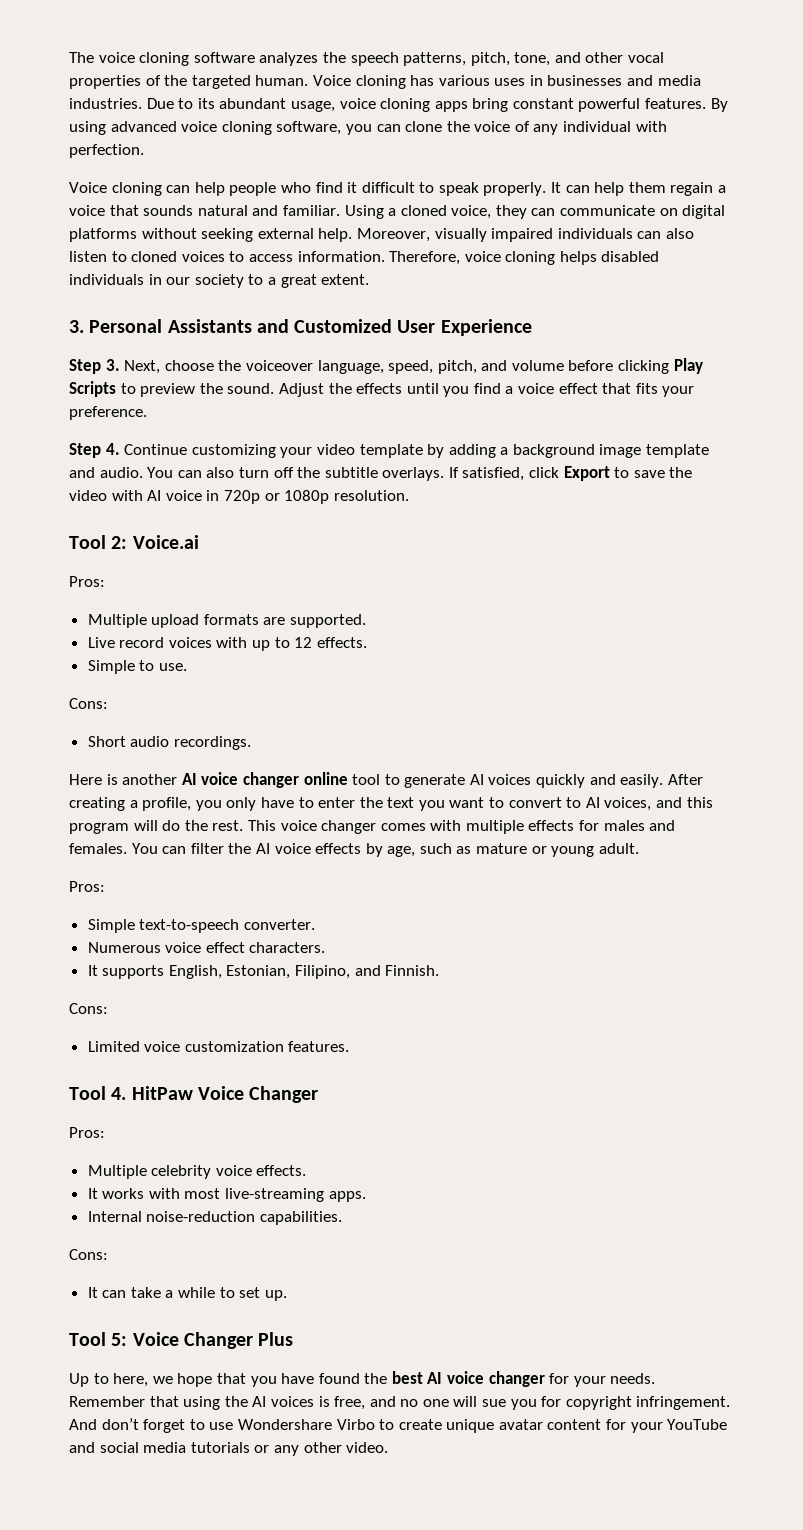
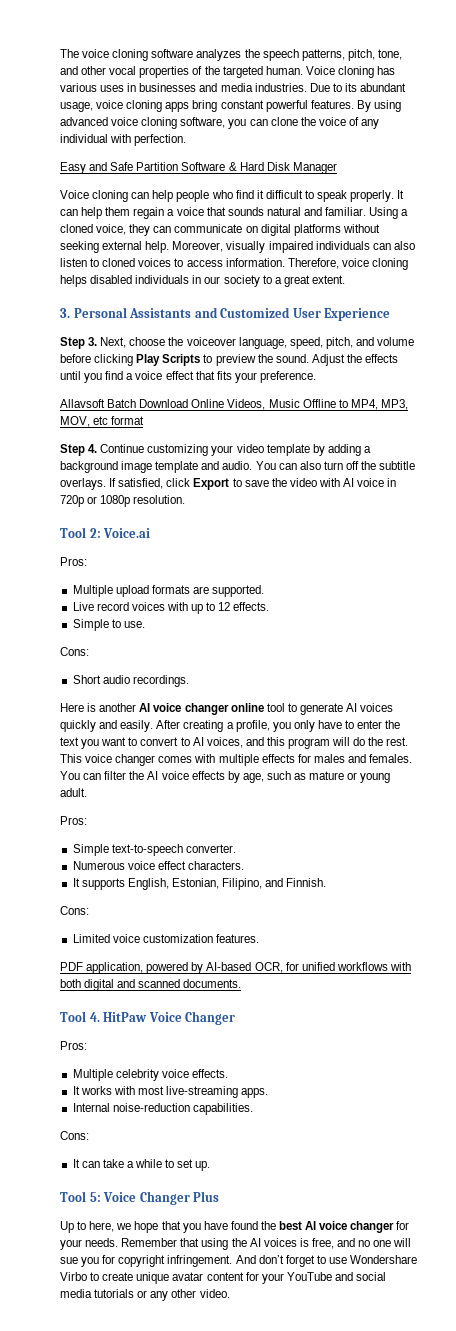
(144, 151) none -> [60,162,337,174] // Easy and Safe Partition Software & Hard Disk Manager
(147, 413) none -> [60,399,408,410] [60,416,145,427] // Allavsoft Batch Download Online Videos, Music Offline to MP4, MP3, MOV, etc format
(350, 1046) none -> [60,962,411,974] [60,979,242,991] // PDF application, powered by AI-based OCR, for unified workflows with both digital and scanned documents.

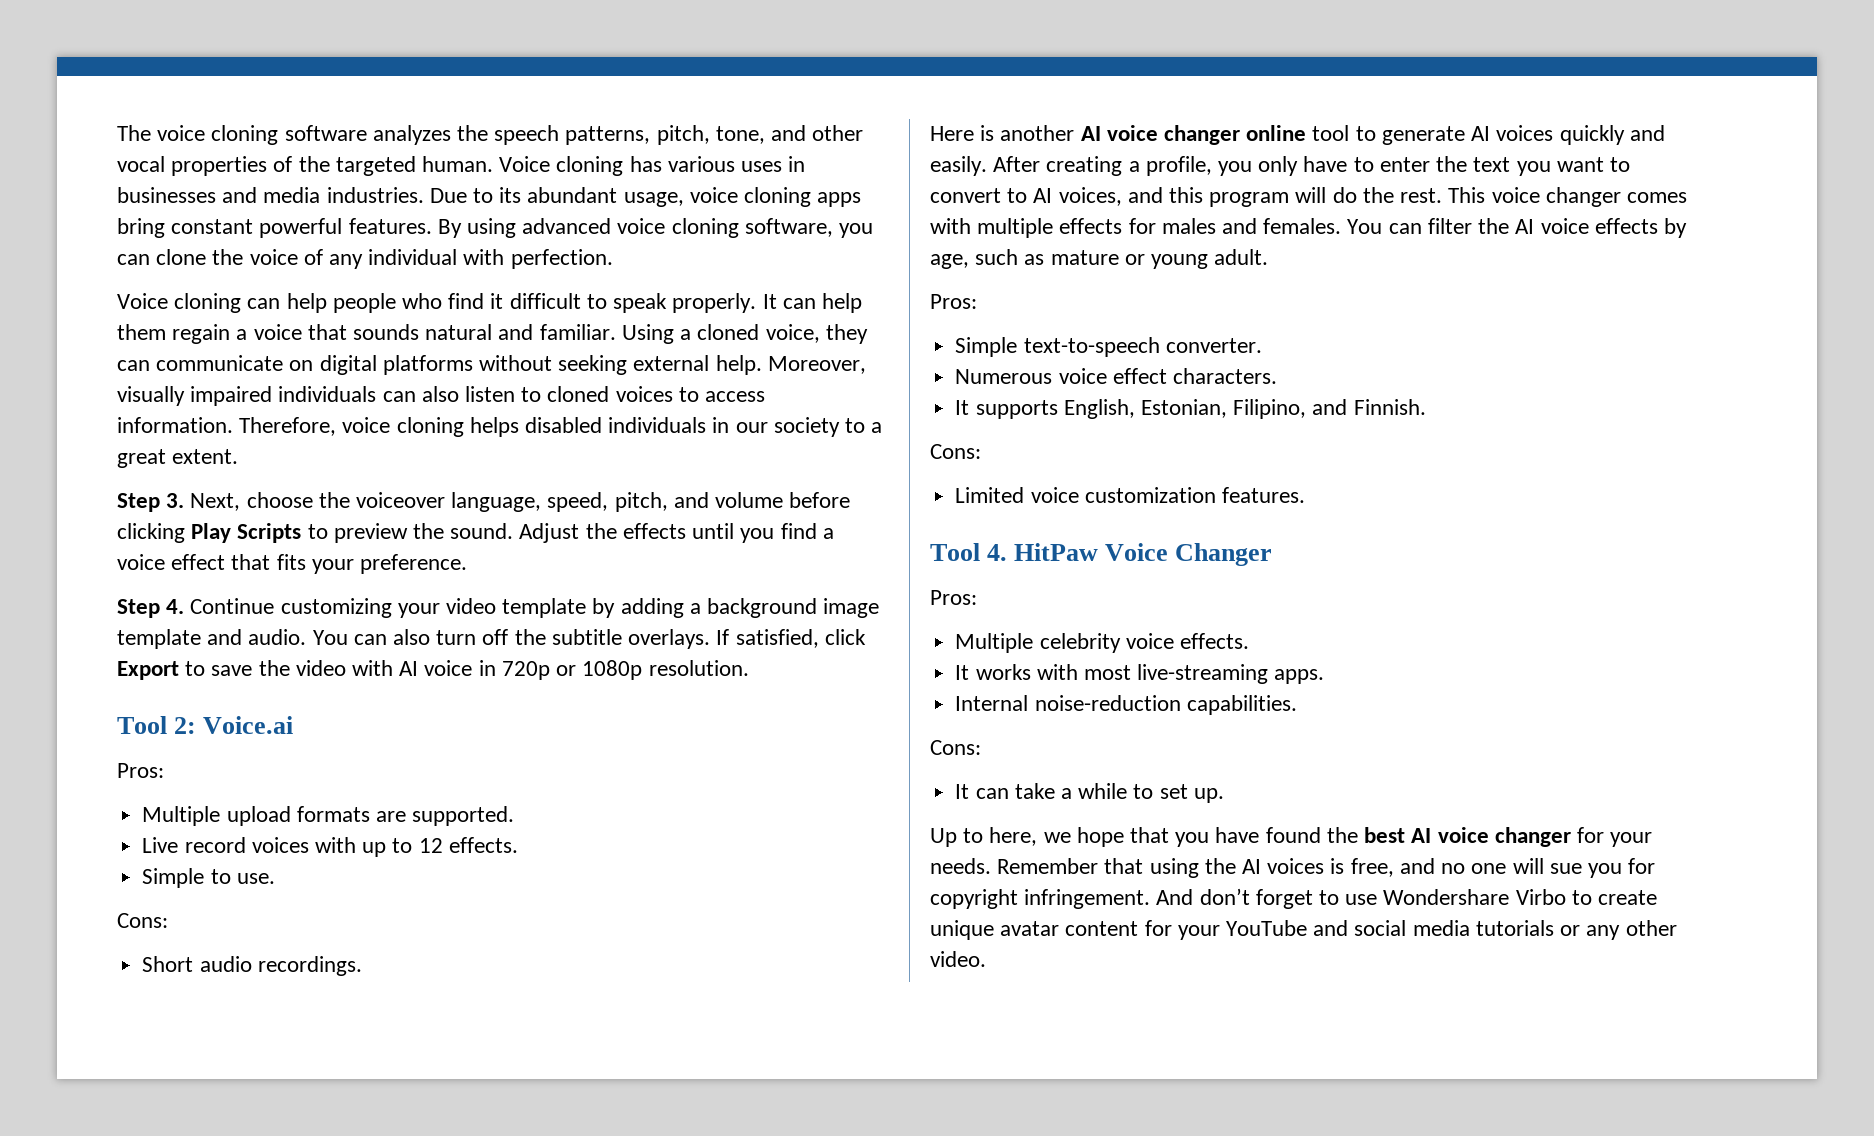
[60,162,337,174] // Easy and Safe Partition Software & Hard Disk Manager -> (613, 259) none
[60,307,391,321] // 3. Personal Assistants and Customized User Experience -> (239, 456) none
[60,399,408,410] [60,416,145,427] // Allavsoft Batch Download Online Videos, Music Offline to MP4, MP3, MOV, etc format -> (468, 564) none
[60,962,411,974] [60,979,242,991] // PDF application, powered by AI-based OCR, for unified workflows with both digital and scanned documents. -> (1305, 495) none
[60,1191,220,1205] // Tool 5: Voice Changer Plus -> (1224, 795) none

